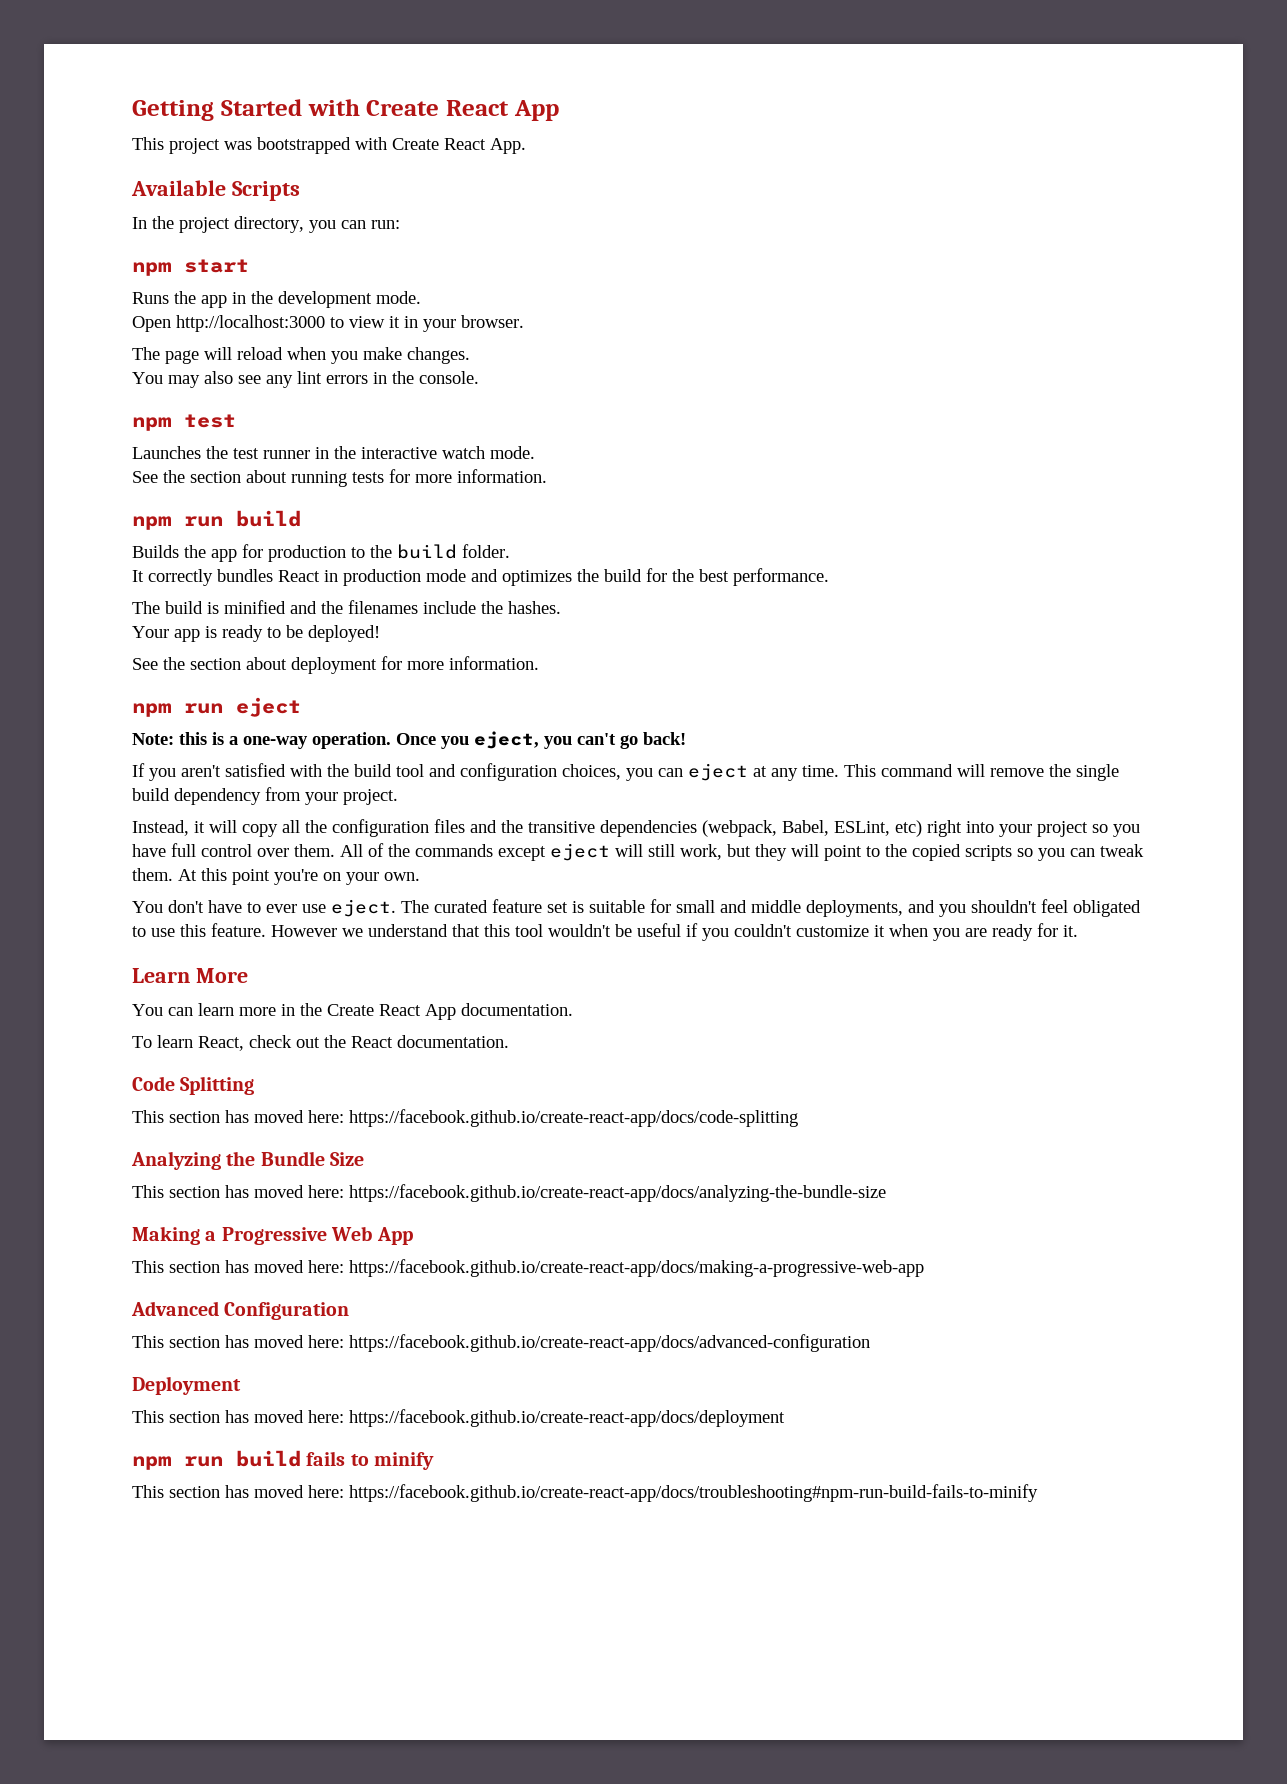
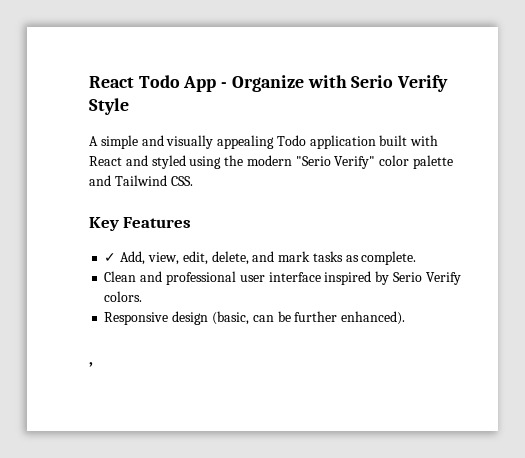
[132,99,559,121] [132,137,526,154] [131,180,300,201] [132,216,400,233] [132,259,249,276] [132,291,421,308] [132,315,524,332] [132,347,470,364] [132,371,479,388] [132,414,236,431] [132,446,535,459] [132,469,547,487] [132,510,301,530] [132,544,510,562] [132,568,829,586] [132,600,561,614] [132,625,380,642] [132,656,539,674] [132,697,301,717] [132,731,686,749] [132,763,1119,781] [132,787,398,805] [132,819,1140,837] [132,843,1144,861] [132,868,420,885] [132,899,1141,917] [132,923,1078,941] [132,968,248,983] [132,1003,573,1020] [132,1035,509,1051] [132,1076,255,1095] [132,1109,798,1127] [131,1151,365,1170] [132,1184,886,1202] [132,1226,413,1245] [132,1259,924,1277] [131,1301,350,1320] [132,1334,870,1352] [132,1376,241,1395] [132,1409,785,1427] [132,1450,435,1470] [132,1484,1038,1502] Getting Started with Create React App // This project was bootstrapped with Create React App. // Available Scripts // In the project directory, you can run: // npm start // Runs the app in the development mode. // Open http://localhost:3000 to view it in your browser. // The page will reload when you make changes. // You may also see any lint errors in the console. // npm test // Launches the test runner in the interactive watch mode. // See the section about running tests for more information. // npm run build // Builds the app for production to the build folder. // It correctly bundles React in production mode and optimizes the build for the best performance. // The build is minified and the filenames include the hashes. // Your app is ready to be deployed! // See the section about deployment for more information. // npm run eject // Note: this is a one-way operation. Once you eject, you can't go back! // If you aren't satisfied with the build tool and configuration choices, you can eject at any time. This command will remove the single build dependency from your project. // Instead, it will copy all the configuration files and the transitive dependencies (webpack, Babel, ESLint, etc) right into your project so you have full control over them. All of the commands except eject will still work, but they will point to the copied scripts so you can tweak them. At this point you're on your own. // You don't have to ever use eject. The curated feature set is suitable for small and middle deployments, and you shouldn't feel obligated to use this feature. However we understand that this tool wouldn't be useful if you couldn't customize it when you are ready for it. // Learn More // You can learn more in the Create React App documentation. // To learn React, check out the React documentation. // Code Splitting // This section has moved here: https://facebook.github.io/create-react-app/docs/code-splitting // Analyzing the Bundle Size // This section has moved here: https://facebook.github.io/create-react-app/docs/analyzing-the-bundle-size // Making a Progressive Web App // This section has moved here: https://facebook.github.io/create-react-app/docs/making-a-progressive-web-app // Advanced Configuration // This section has moved here: https://facebook.github.io/create-react-app/docs/advanced-configuration // Deployment // This section has moved here: https://facebook.github.io/create-react-app/docs/deployment // npm run build fails to minify // This section has moved here: https://facebook.github.io/create-react-app/docs/troubleshooting#npm-run-build-fails-to-minify -> [89,75,449,92] [89,98,129,115] [89,135,439,149] [89,155,454,169] [89,175,193,186] [89,217,192,231] [104,251,417,265] [104,271,461,285] [104,291,143,302] [104,311,406,325] [89,362,93,367] React Todo App - Organize with Serio Verify Style // A simple and visually appealing Todo application built with React and styled using the modern "Serio Verify" color palette and Tailwind CSS. // Key Features // ✓ Add, view, edit, delete, and mark tasks as complete. // Clean and professional user interface inspired by Serio Verify colors. // Responsive design (basic, can be further enhanced). // ,

